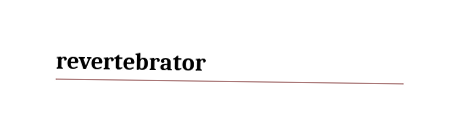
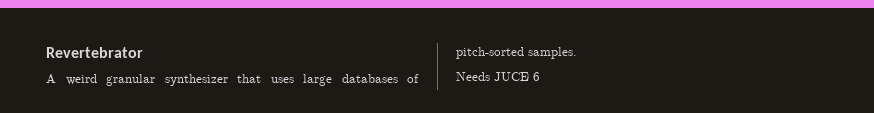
[55,51,207,71] revertebrator -> [46,47,143,58] [46,74,419,86] [456,47,577,59] [456,72,540,81] Revertebrator // A weird granular synthesizer that uses large databases of pitch-sorted samples. // Needs JUCE 6

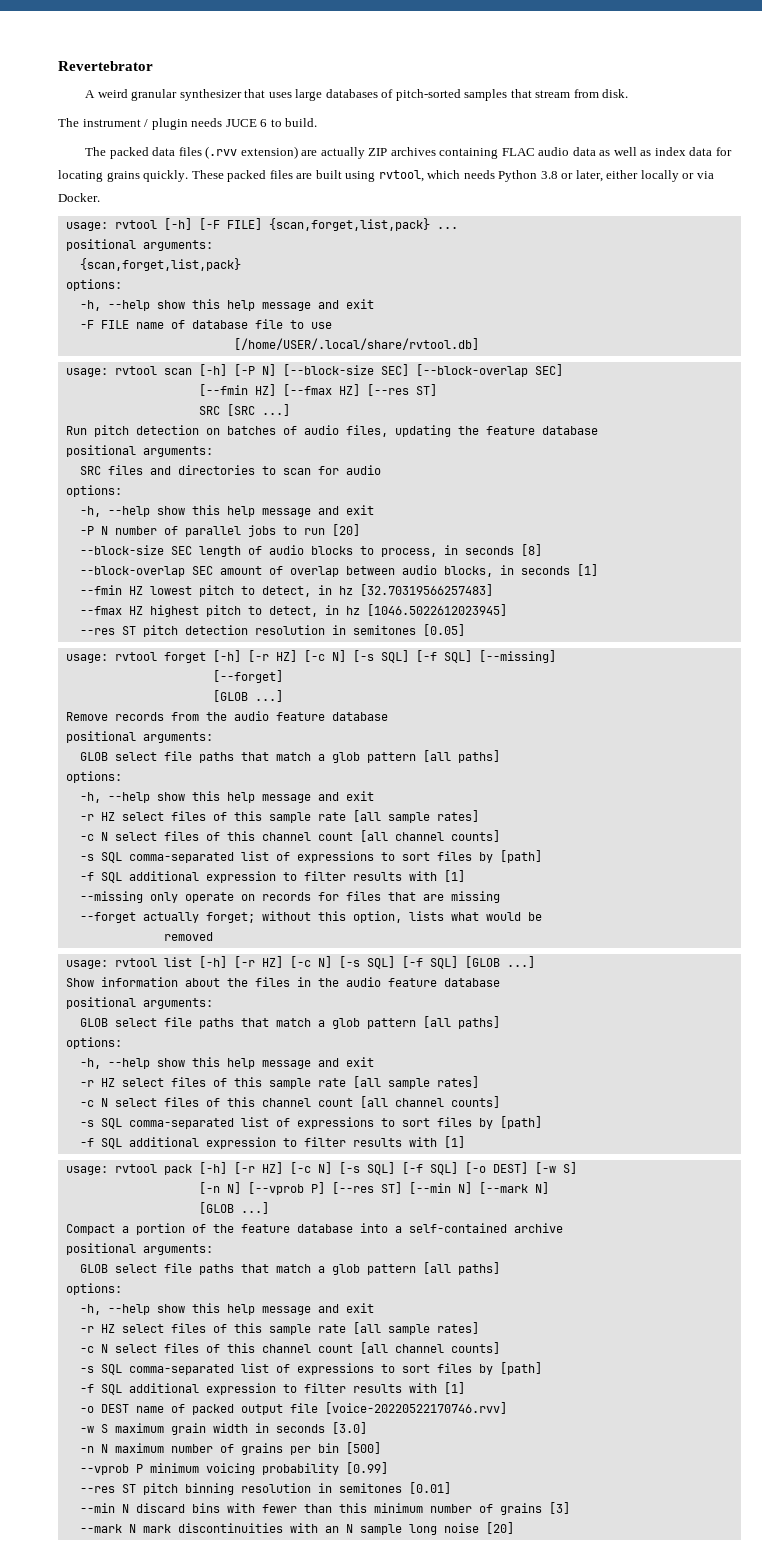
[528,47,577,59] [456,72,540,81] samples. // Needs JUCE 6 -> [464,89,629,101] [58,118,318,130] [85,146,732,159] [58,170,714,182] [58,193,100,202] [65,218,458,231] [65,239,213,251] [79,258,241,271] [65,279,122,291] [79,299,374,311] [79,319,332,329] [233,338,479,350] [65,364,563,377] [198,384,437,396] [198,404,290,416] [65,425,598,437] [65,445,213,457] [79,465,381,475] [65,485,122,497] [79,505,374,517] [79,524,360,537] [79,544,542,557] [79,564,598,577] [79,584,493,597] [79,604,507,617] [79,624,465,637] [65,650,556,663] [212,670,283,683] [212,690,283,702] [65,711,388,721] [65,731,213,743] [79,750,500,763] [65,771,122,783] [79,791,374,803] [79,810,479,823] [79,830,500,842] [79,850,542,863] [79,870,465,883] [79,891,500,903] [79,911,542,923] [163,932,213,941] [65,956,535,969] [65,977,500,987] [65,997,213,1009] [79,1016,500,1029] [65,1037,122,1049] [79,1057,374,1069] [79,1076,479,1089] [79,1096,500,1108] [79,1116,542,1129] [79,1136,465,1149] [65,1162,577,1175] [198,1182,549,1195] [198,1202,269,1214] [65,1223,563,1235] [65,1243,213,1255] [79,1262,500,1275] [65,1283,122,1295] [79,1303,374,1315] [79,1322,479,1335] [79,1342,500,1354] [79,1362,542,1375] [79,1382,465,1395] [79,1402,507,1415] [79,1422,367,1435] [79,1442,381,1455] [79,1462,388,1475] [79,1482,451,1495] [79,1502,570,1515] [79,1522,514,1535] samples that stream from disk. // The instrument / plugin needs JUCE 6 to build. // The packed data files (.rvv extension) are actually ZIP archives containing FLAC audio data as well as index data for locating grains quickly. These packed files are built using rvtool, which needs Python 3.8 or later, either locally or via Docker. // usage: rvtool [-h] [-F FILE] {scan,forget,list,pack} ... // positional arguments: // {scan,forget,list,pack} // options: // -h, --help show this help message and exit // -F FILE name of database file to use // [/home/USER/.local/share/rvtool.db] // usage: rvtool scan [-h] [-P N] [--block-size SEC] [--block-overlap SEC] // [--fmin HZ] [--fmax HZ] [--res ST] // SRC [SRC ...] // Run pitch detection on batches of audio files, updating the feature database // positional arguments: // SRC files and directories to scan for audio // options: // -h, --help show this help message and exit // -P N number of parallel jobs to run [20] // --block-size SEC length of audio blocks to process, in seconds [8] // --block-overlap SEC amount of overlap between audio blocks, in seconds [1] // --fmin HZ lowest pitch to detect, in hz [32.70319566257483] // --fmax HZ highest pitch to detect, in hz [1046.5022612023945] // --res ST pitch detection resolution in semitones [0.05] // usage: rvtool forget [-h] [-r HZ] [-c N] [-s SQL] [-f SQL] [--missing] // [--forget] // [GLOB ...] // Remove records from the audio feature database // positional arguments: // GLOB select file paths that match a glob pattern [all paths] // options: // -h, --help show this help message and exit // -r HZ select files of this sample rate [all sample rates] // -c N select files of this channel count [all channel counts] // -s SQL comma-separated list of expressions to sort files by [path] // -f SQL additional expression to filter results with [1] // --missing only operate on records for files that are missing // --forget actually forget; without this option, lists what would be // removed // usage: rvtool list [-h] [-r HZ] [-c N] [-s SQL] [-f SQL] [GLOB ...] // Show information about the files in the audio feature database // positional arguments: // GLOB select file paths that match a glob pattern [all paths] // options: // -h, --help show this help message and exit // -r HZ select files of this sample rate [all sample rates] // -c N select files of this channel count [all channel counts] // -s SQL comma-separated list of expressions to sort files by [path] // -f SQL additional expression to filter results with [1] // usage: rvtool pack [-h] [-r HZ] [-c N] [-s SQL] [-f SQL] [-o DEST] [-w S] // [-n N] [--vprob P] [--res ST] [--min N] [--mark N] // [GLOB ...] // Compact a portion of the feature database into a self-contained archive // positional arguments: // GLOB select file paths that match a glob pattern [all paths] // options: // -h, --help show this help message and exit // -r HZ select files of this sample rate [all sample rates] // -c N select files of this channel count [all channel counts] // -s SQL comma-separated list of expressions to sort files by [path] // -f SQL additional expression to filter results with [1] // -o DEST name of packed output file [voice-20220522170746.rvv] // -w S maximum grain width in seconds [3.0] // -n N maximum number of grains per bin [500] // --vprob P minimum voicing probability [0.99] // --res ST pitch binning resolution in semitones [0.01] // --min N discard bins with fewer than this minimum number of grains [3] // --mark N mark discontinuities with an N sample long noise [20]

